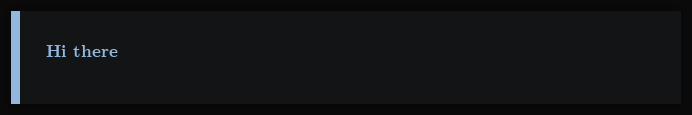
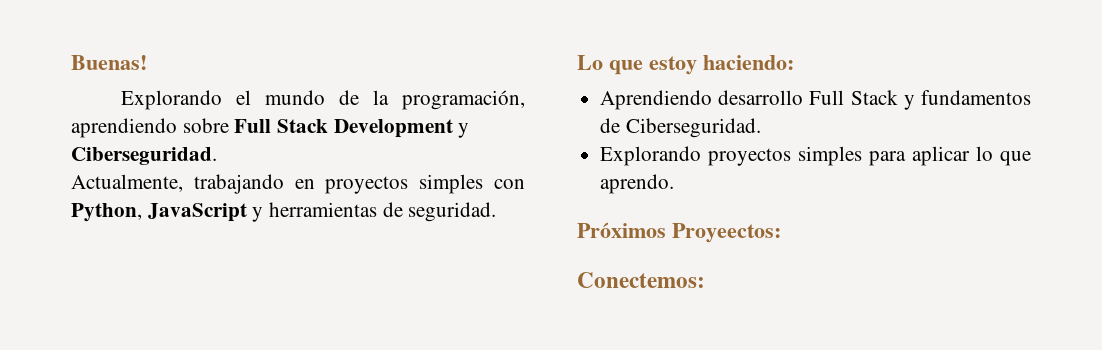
[46,45,118,57] Hi there -> [71,55,147,70] [120,90,525,110] [71,118,470,138] [71,147,217,165] [71,174,525,194] [71,202,497,222] [577,55,794,75] [600,90,1031,110] [600,118,761,138] [600,146,1031,166] [600,174,675,194] [577,222,781,243] [577,272,705,288] Buenas! // Explorando el mundo de la programación, aprendiendo sobre Full Stack Development y Ciberseguridad. // Actualmente, trabajando en proyectos simples con Python, JavaScript y herramientas de seguridad. // Lo que estoy haciendo: // Aprendiendo desarrollo Full Stack y fundamentos de Ciberseguridad. // Explorando proyectos simples para aplicar lo que aprendo. // Próximos Proyeectos: // Conectemos:

